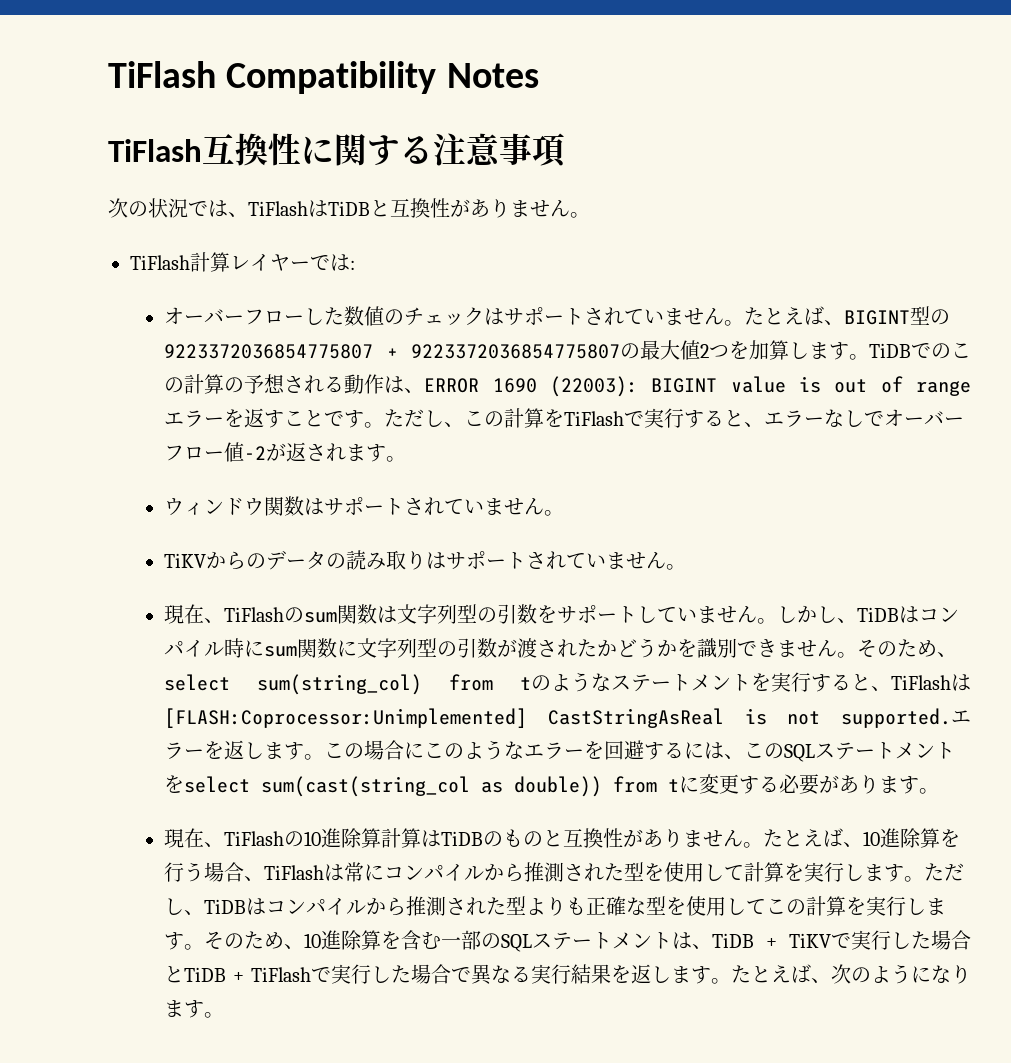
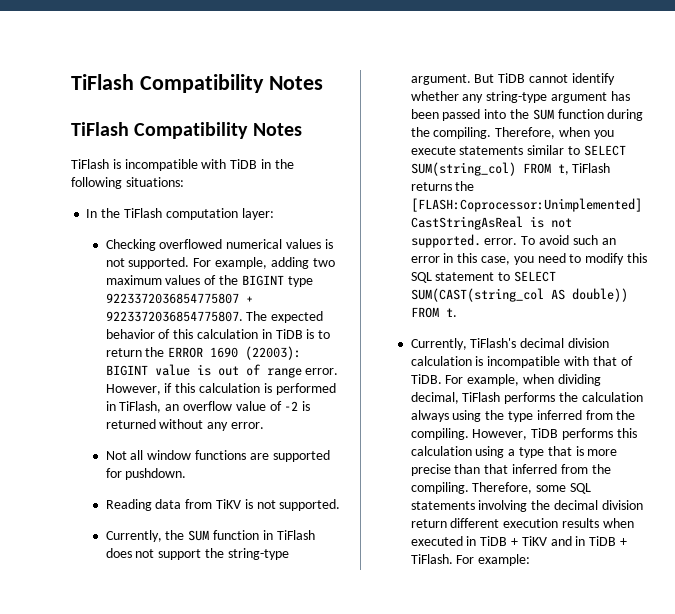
[108,61,539,94] [108,133,566,167] [108,198,590,218] [130,252,355,272] [164,306,951,326] [164,340,971,360] [164,374,425,394] TiFlash Compatibility Notes // TiFlash互換性に関する注意事項 // 次の状況では、TiFlashはTiDBと互換性がありません。 // TiFlash計算レイヤーでは: // オーバーフローした数値のチェックはサポートされていません。たとえば、BIGINT型の9223372036854775807 + 9223372036854775807の最大値2つを加算します。TiDBでのこの計算の予想される動作は、 -> [71,74,323,93] [71,122,302,139] [71,159,294,171] [71,177,184,189] [86,208,274,220] [105,239,333,251] [105,257,335,269] [105,275,313,287] [105,293,253,304] [105,311,324,323] [105,329,331,339] [105,347,165,357] TiFlash Compatibility Notes // TiFlash Compatibility Notes // TiFlash is incompatible with TiDB in the following situations: // In the TiFlash computation layer: // Checking overflowed numerical values is not supported. For example, adding two maximum values of the BIGINT type 9223372036854775807 + 9223372036854775807. The expected behavior of this calculation in TiDB is to return the
[164,408,965,428] [164,442,407,462] [164,496,565,516] [164,550,687,570] [164,604,960,624] [164,638,958,658] [164,672,971,695] エラーを返すことです。ただし、この計算をTiFlashで実行すると、エラーなしでオーバーフロー値-2が返されます。 // ウィンドウ関数はサポートされていません。 // TiKVからのデータの読み取りはサポートされていません。 // 現在、TiFlashのsum関数は文字列型の引数をサポートしていません。しかし、TiDBはコンパイル時にsum関数に文字列型の引数が渡されたかどうかを識別できません。そのため、select sum(string_col) from tのようなステートメントを実行すると、TiFlashは -> [305,368,339,375] [105,383,336,395] [105,401,311,413] [105,419,264,431] [105,450,330,462] [105,468,187,480] [105,499,341,511] [105,530,315,542] [105,548,289,560] [410,73,615,85] [410,91,630,103] [410,109,644,121] [410,127,614,139] [410,145,626,156] [410,162,611,176] [410,181,475,191] error. However, if this calculation is performed in TiFlash, an overflow value of -2 is returned without any error. // Not all window functions are supported for pushdown. // Reading data from TiKV is not supported. // Currently, the SUM function in TiFlash does not support the string-type argument. But TiDB cannot identify whether any string-type argument has been passed into the SUM function during the compiling. Therefore, when you execute statements similar to SELECT SUM(string_col) FROM t, TiFlash returns the
[951,710,971,724] [164,740,956,762] [164,774,940,797] [164,828,961,848] [164,862,965,882] [164,896,947,916] [164,930,972,952] [164,964,972,985] [164,1000,225,1018] エラーを返します。この場合にこのようなエラーを回避するには、このSQLステートメントをselect sum(cast(string_col as double)) from tに変更する必要があります。 // 現在、TiFlashの10進除算計算はTiDBのものと互換性がありません。たとえば、10進除算を行う場合、TiFlashは常にコンパイルから推測された型を使用して計算を実行します。ただし、TiDBはコンパイルから推測された型よりも正確な型を使用してこの計算を実行します。そのため、10進除算を含む一部のSQLステートメントは、TiDB + TiKVで実行した場合とTiDB + TiFlashで実行した場合で異なる実行結果を返します。たとえば、次のようになります。 -> [484,235,616,245] [410,253,647,265] [410,271,556,283] [410,288,628,302] [410,307,457,318] [410,338,609,350] [410,356,633,368] [410,374,601,386] [410,392,643,404] [410,410,636,422] [410,428,637,440] [410,446,618,458] [410,464,611,476] [410,482,591,494] [410,500,643,512] [410,518,634,528] [410,536,627,546] [410,554,531,566] error. To avoid such an error in this case, you need to modify this SQL statement to SELECT SUM(CAST(string_col AS double)) FROM t. // Currently, TiFlash's decimal division calculation is incompatible with that of TiDB. For example, when dividing decimal, TiFlash performs the calculation always using the type inferred from the compiling. However, TiDB performs this calculation using a type that is more precise than that inferred from the compiling. Therefore, some SQL statements involving the decimal division return different execution results when executed in TiDB + TiKV and in TiDB + TiFlash. For example:

